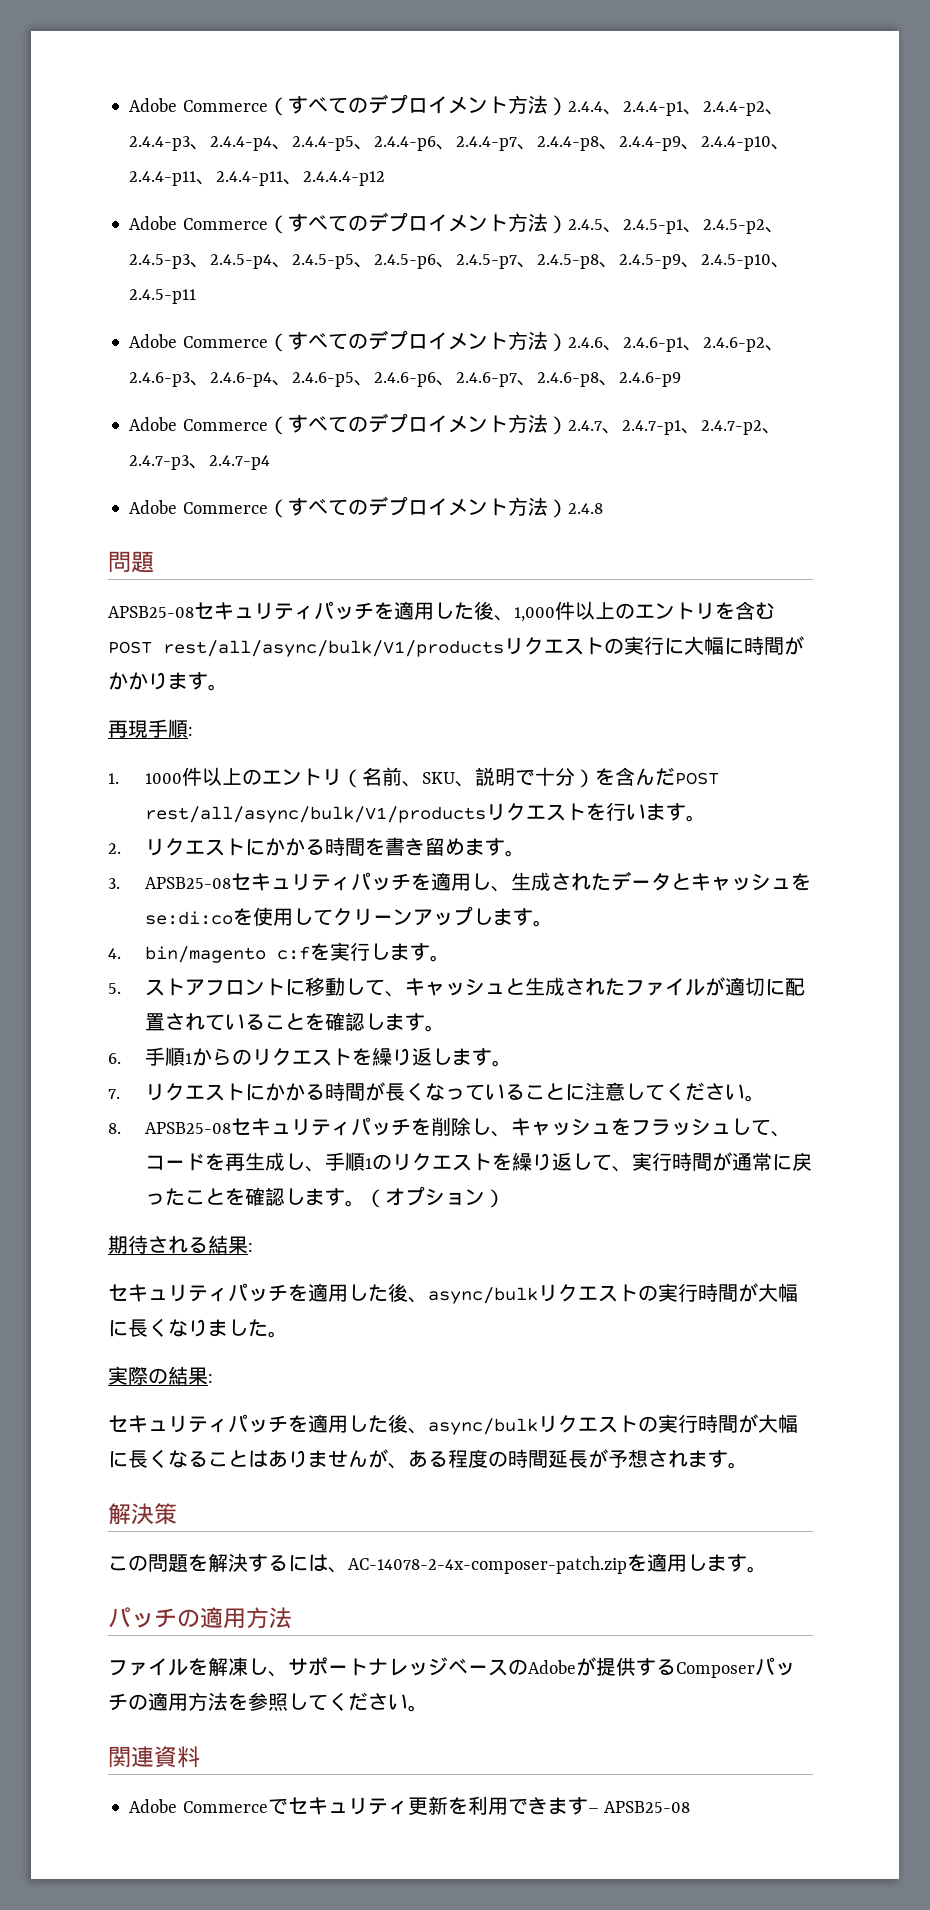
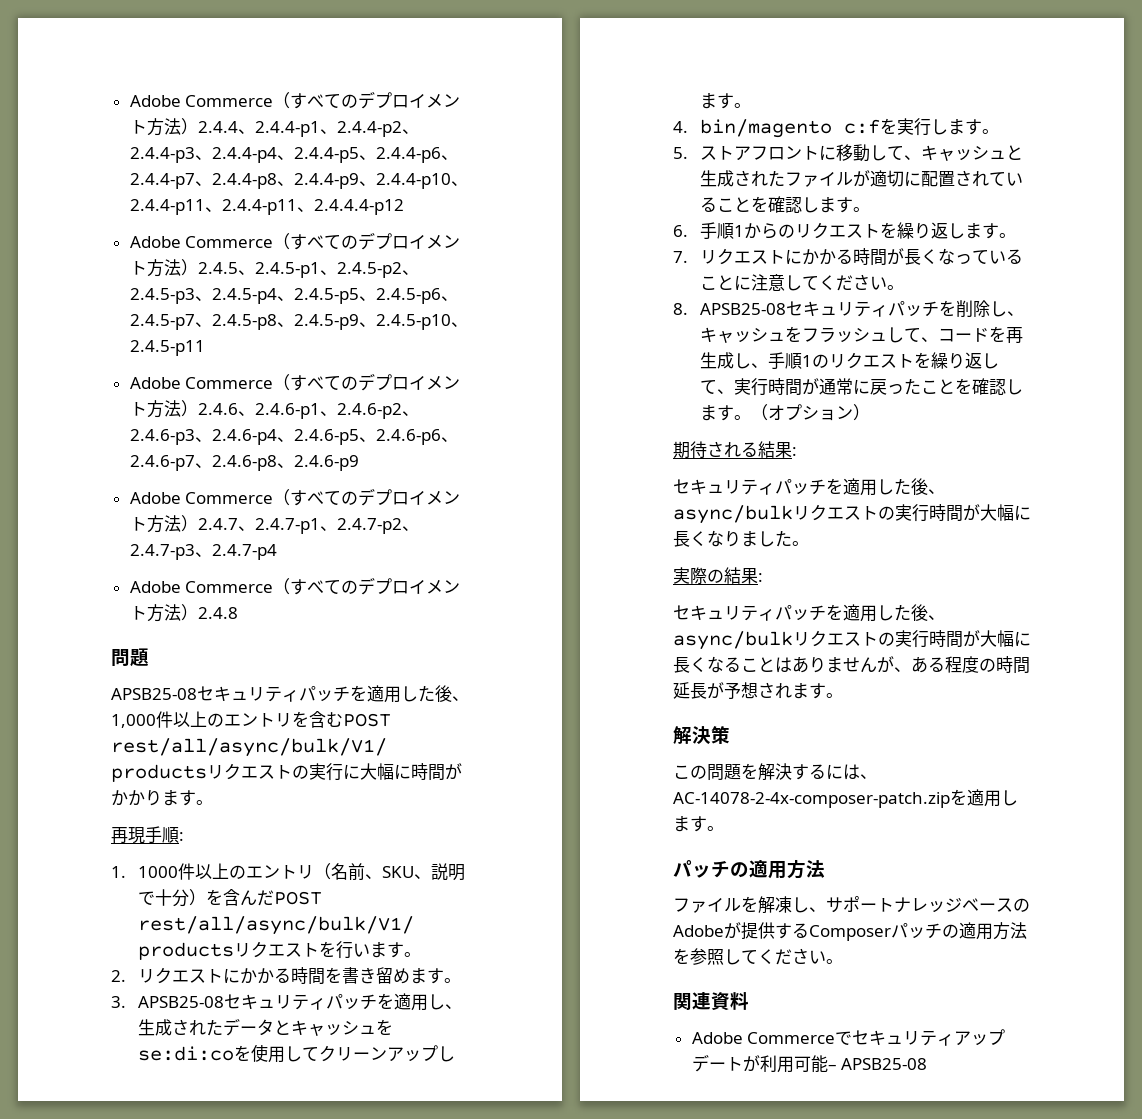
[407,1796,588,1815] 更新を利用できます -> [954,1029,1006,1046] [691,1054,828,1073] アップデートが利用可能

